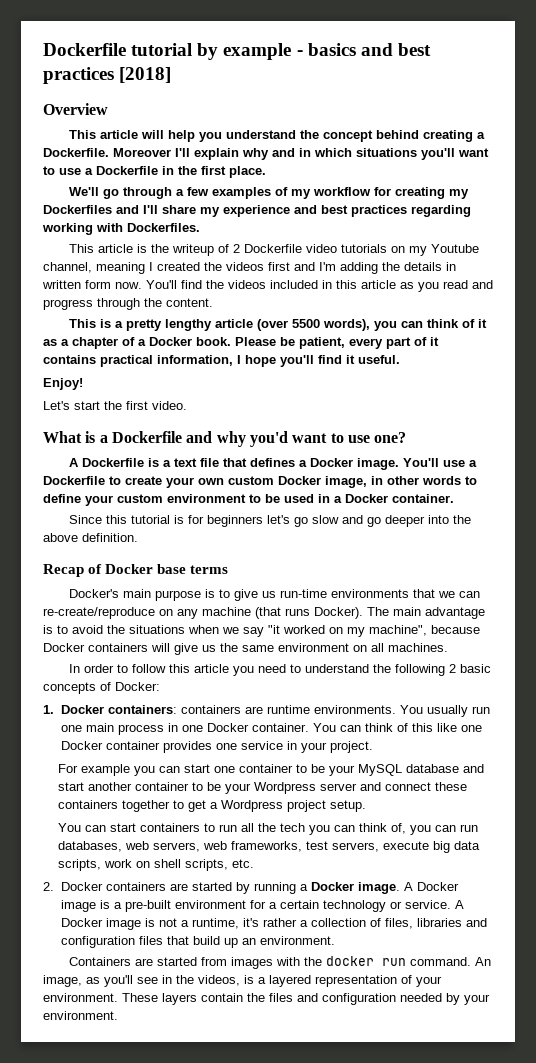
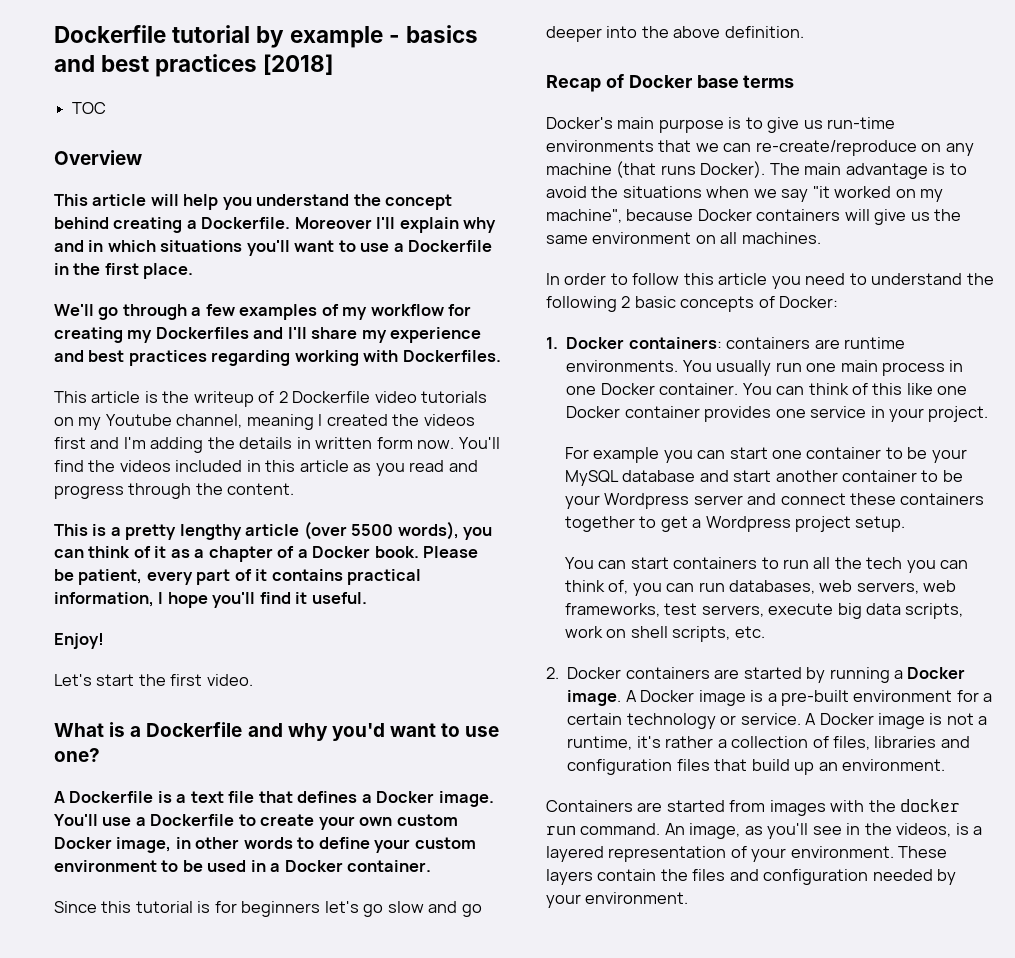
(172, 75) none -> [72,102,107,114] // TOC

